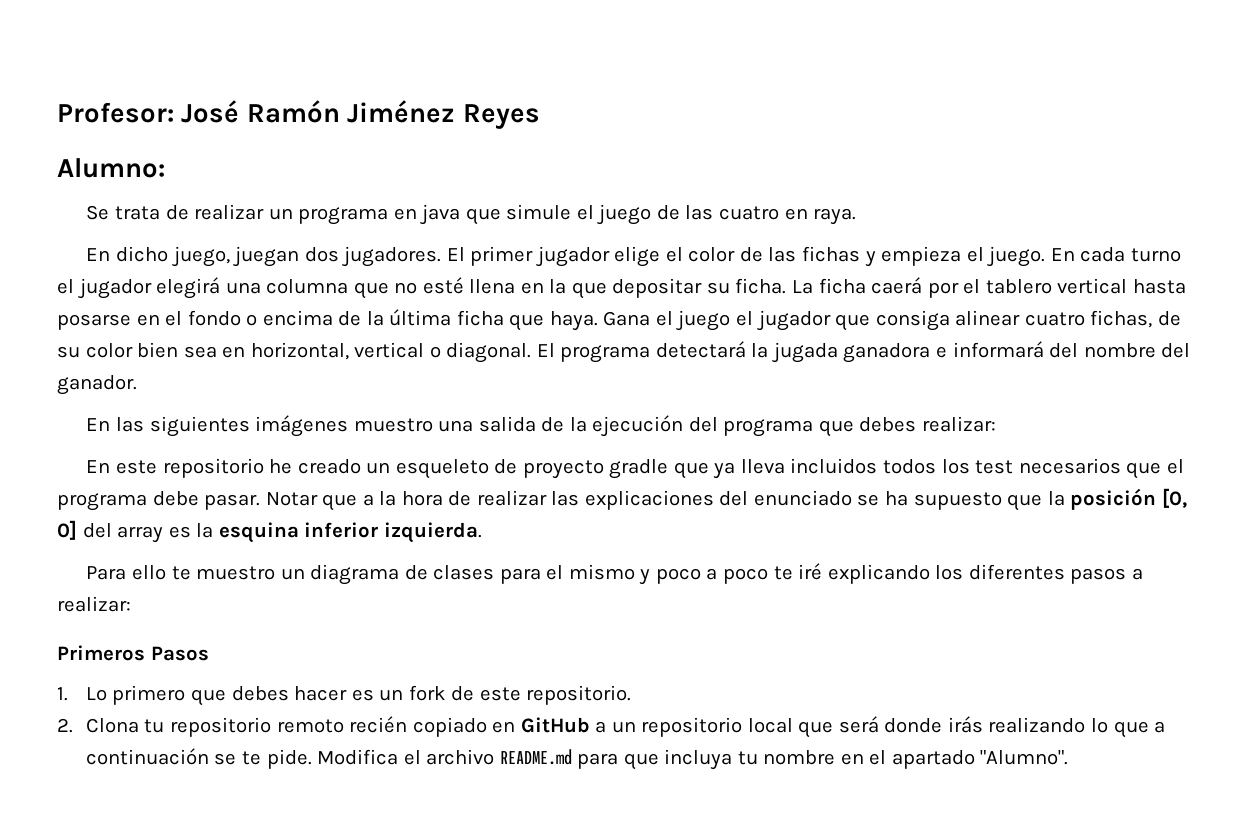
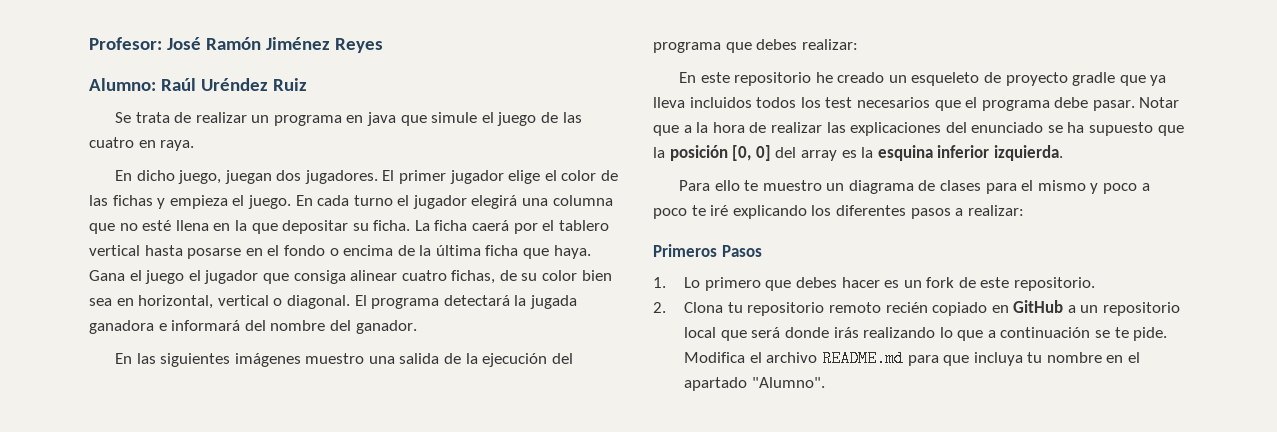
(165, 168) none -> [160,78,307,91] Raúl Uréndez Ruiz

